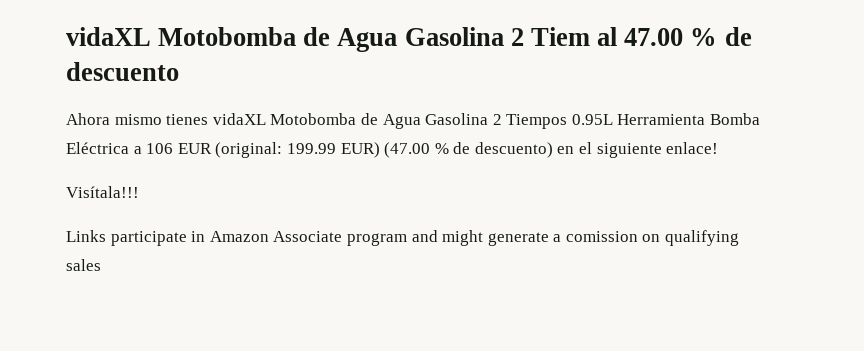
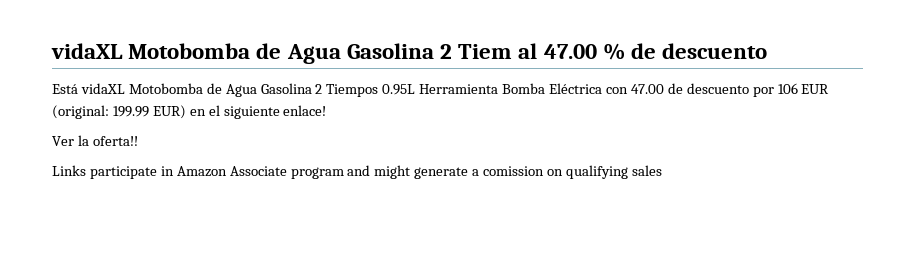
[66,113,209,125] Ahora mismo tienes -> [52,84,78,94] Está
[133,146,142,154] a -> [605,83,774,97] con 47.00 de descuento por
[384,142,553,158] (47.00 % de descuento) -> (186, 112) none
[66,186,139,198] Visítala!!! -> [52,135,138,146] Ver la oferta!!

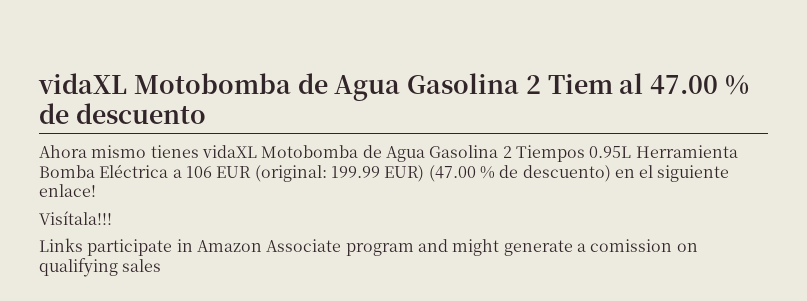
[52,84,78,94] Está -> [39,145,199,158] Ahora mismo tienes
[605,83,774,97] con 47.00 de descuento por -> [172,169,182,178] a
(186, 112) none -> [428,165,611,182] (47.00 % de descuento)
[52,135,138,146] Ver la oferta!! -> [39,211,112,225] Visítala!!!

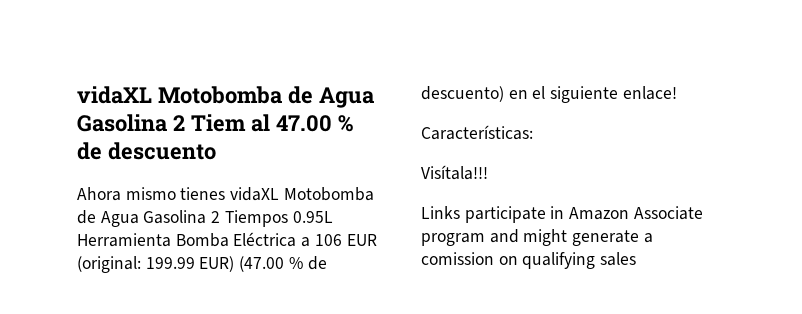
(96, 190) none -> [421,125,533,140] // Características:

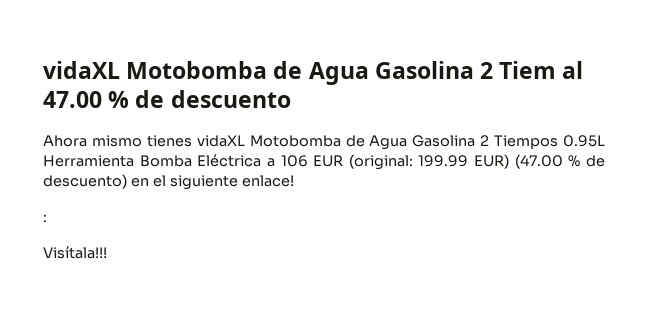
[421,125,533,140] Características: -> [43,214,47,222] :
[421,206,703,223] [421,229,653,246] [421,252,637,269] // Links participate in Amazon Associate program and might generate a comission on qualifying sales -> (107, 252) none

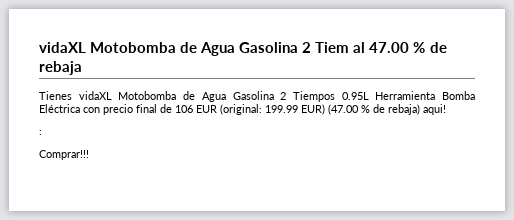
[170,90,291,108] [43,135,192,147] descuento // Ahora mismo tienes -> [39,61,82,75] [39,91,72,100] rebaja // Tienes
[266,158,275,167] a -> [83,104,172,115] con precio final de
[43,174,294,190] descuento) en el siguiente enlace! -> [388,104,446,115] rebaja) aqui!
[43,246,107,259] Visítala!!! -> [39,150,89,160] Comprar!!!

